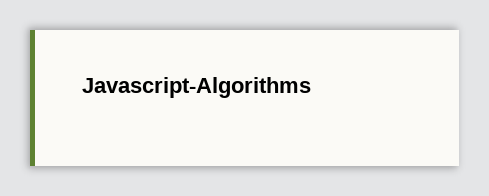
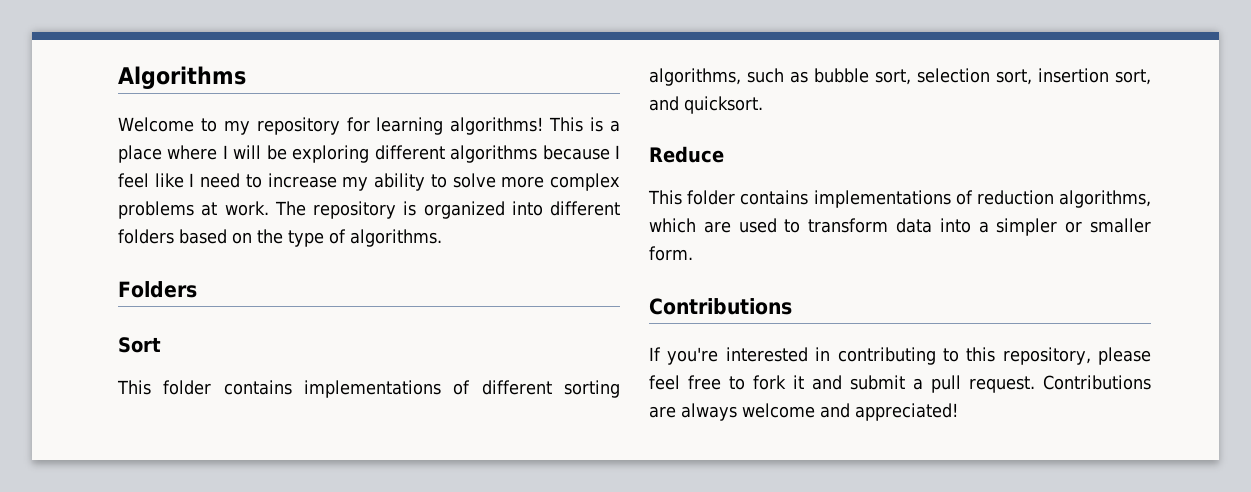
[82,77,311,98] Javascript-Algorithms -> [118,66,246,89] [118,117,620,135] [118,145,620,163] [118,173,621,191] [118,201,620,219] [118,229,442,247] [118,281,197,298] [118,337,161,353] [117,380,620,398] [649,68,1151,86] [649,96,763,114] [649,146,724,163] [648,190,1151,208] [649,218,1151,236] [649,246,693,261] [649,298,792,315] [649,347,1151,365] [649,375,1151,393] [649,403,958,421] Algorithms // Welcome to my repository for learning algorithms! This is a place where I will be exploring different algorithms because I feel like I need to increase my ability to solve more complex problems at work. The repository is organized into different folders based on the type of algorithms. // Folders // Sort // This folder contains implementations of different sorting algorithms, such as bubble sort, selection sort, insertion sort, and quicksort. // Reduce // This folder contains implementations of reduction algorithms, which are used to transform data into a simpler or smaller form. // Contributions // If you're interested in contributing to this repository, please feel free to fork it and submit a pull request. Contributions are always welcome and appreciated!

